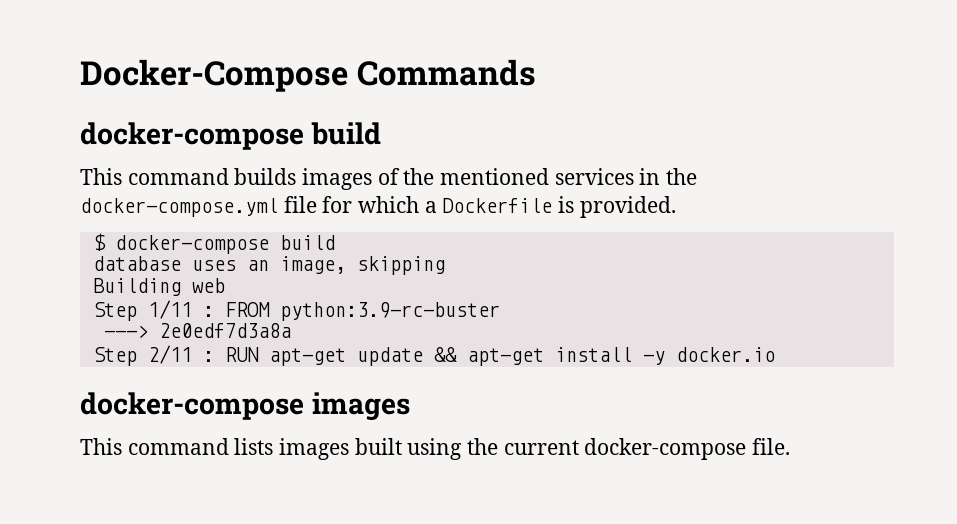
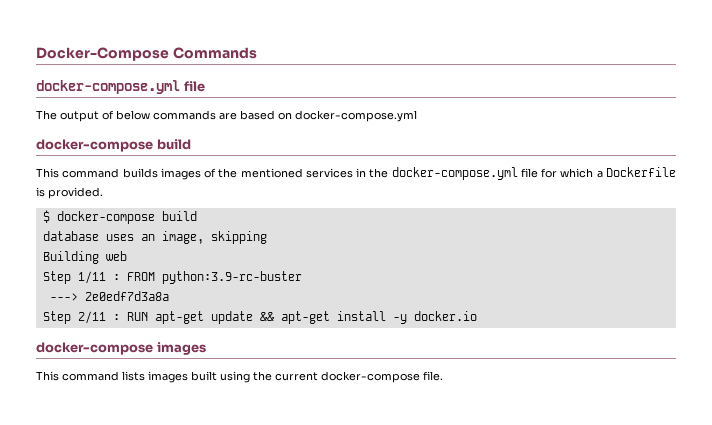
(536, 72) none -> [36,80,205,94] [36,110,417,122] // docker-compose.yml file // The output of below commands are based on docker-compose.yml

